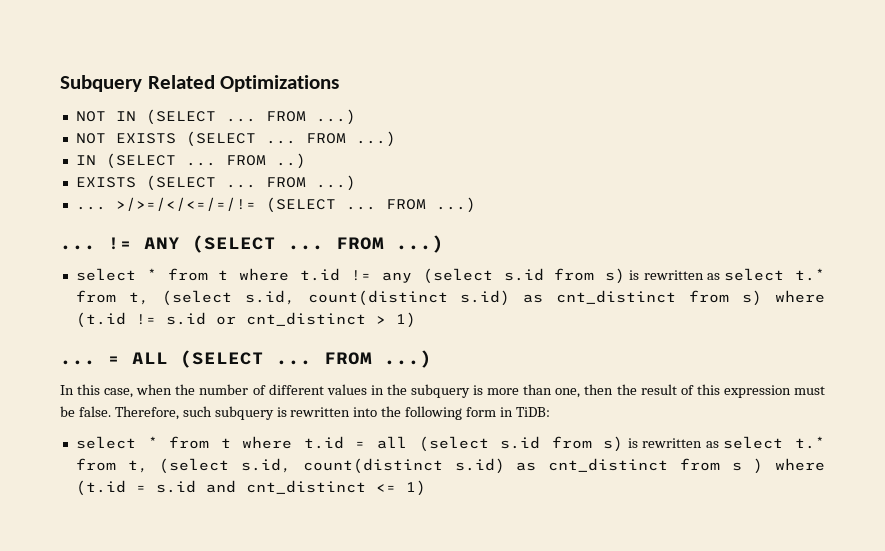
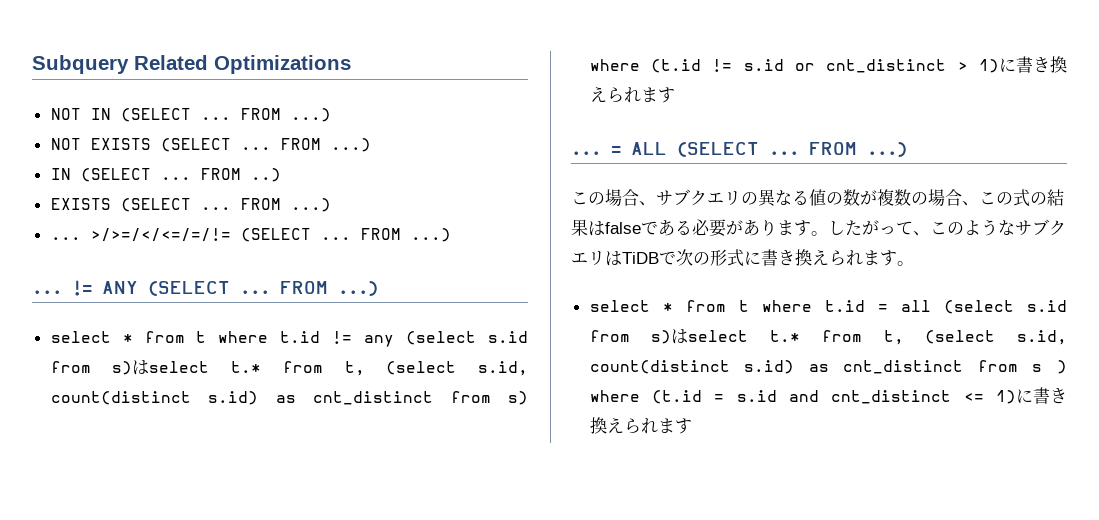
[629,270,720,280] is rewritten as -> [132,360,150,375] は
(416, 320) none -> [999,56,1067,73] [589,86,675,103] に書き換えられます
[60,384,825,398] [60,406,550,420] In this case, when the number of different values in the subquery is more than one, then the result of this expression must be false. Therefore, such subquery is rewritten into the following form in TiDB: -> [571,189,1064,207] [571,219,1066,237] [571,249,914,267] この場合、サブクエリの異なる値の数が複数の場合、この式の結果はfalseである必要があります。したがって、このようなサブクエリはTiDBで次の形式に書き換えられます。
[627,438,719,448] is rewritten as -> [671,329,689,344] は
(426, 488) none -> [1016,387,1067,404] [589,417,692,434] に書き換えられます

